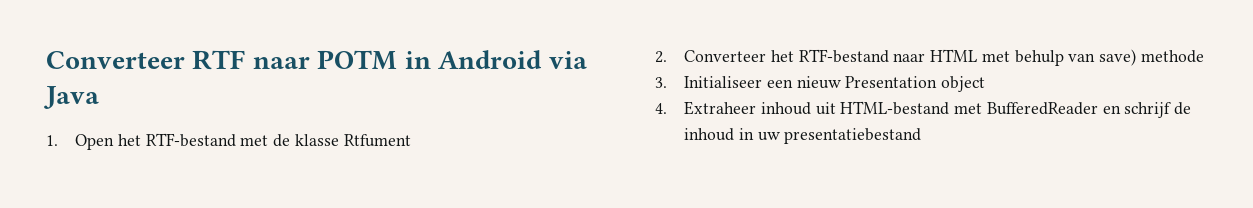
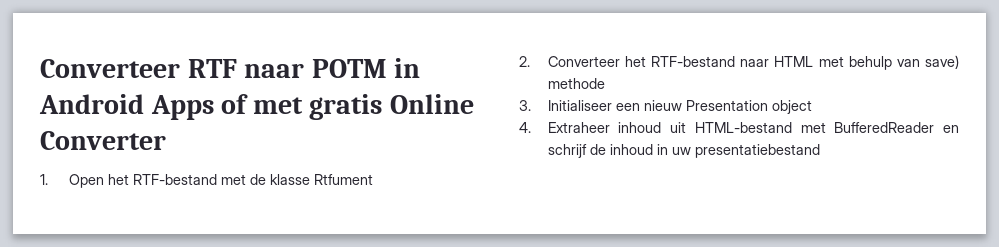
[548,51,587,69] [44,86,99,109] via Java -> [150,94,474,120] [40,131,166,150] Apps of met gratis Online Converter

